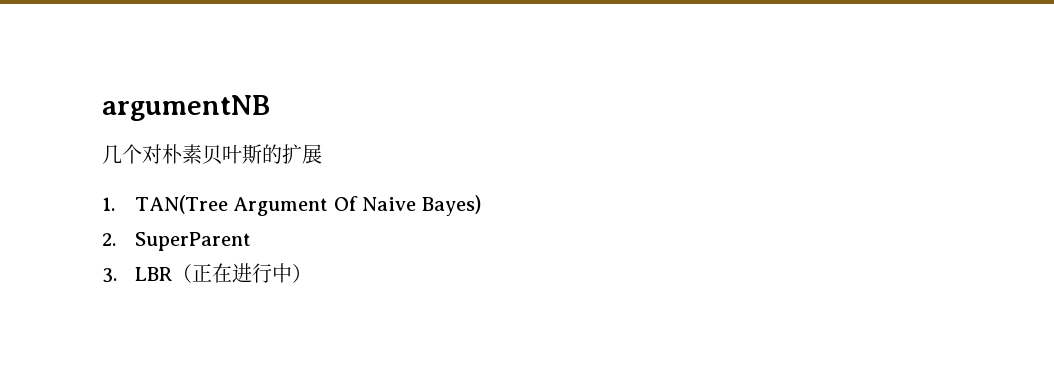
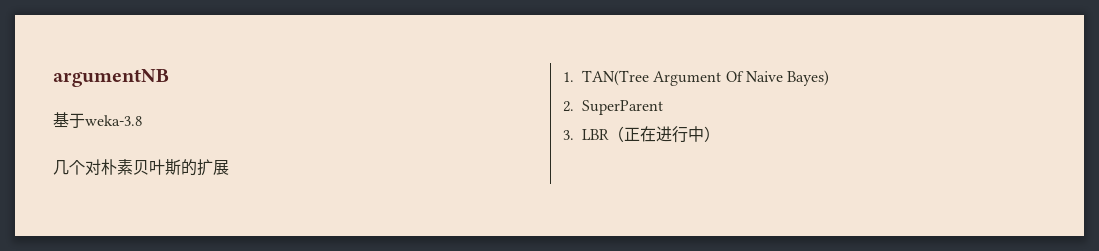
(270, 108) none -> [53,112,142,128] // 基于weka-3.8

